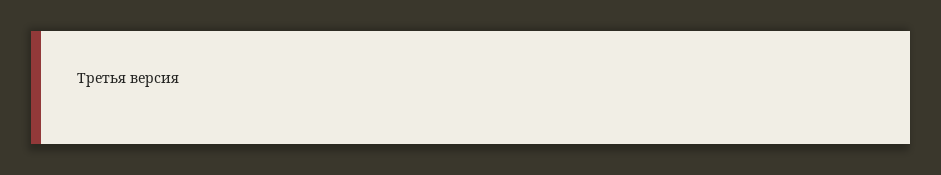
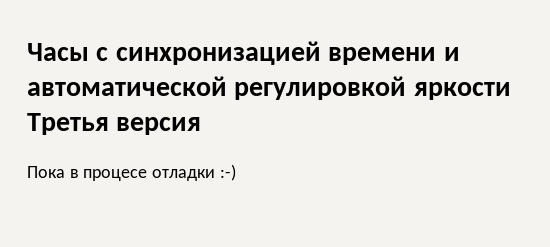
[77,73,179,87] Третья версия -> [27,41,460,65] [27,76,511,100] [27,113,202,135] [27,164,236,181] Часы с синхронизацией времени и автоматической регулировкой яркости Третья версия // Пока в процесе отладки :-)

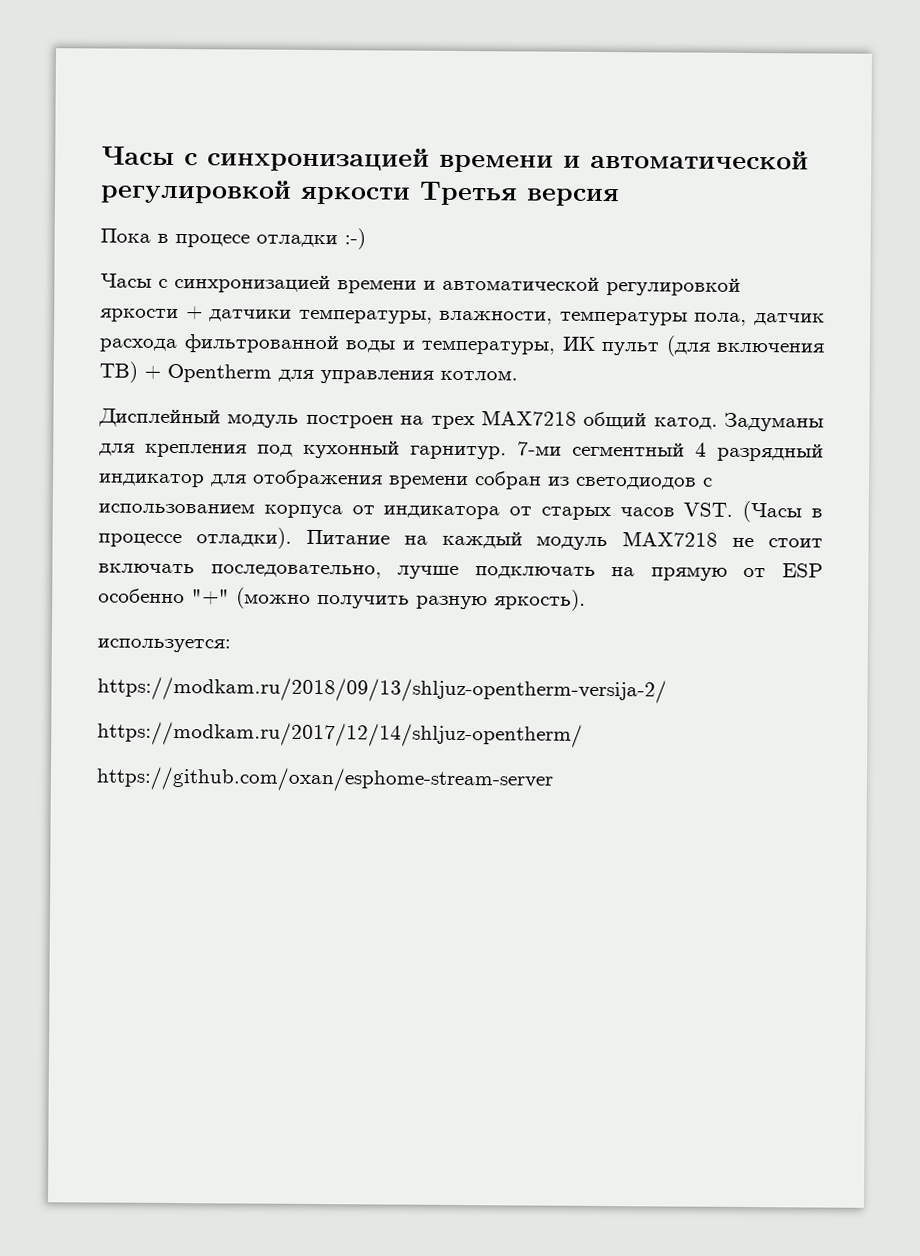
(236, 172) none -> [100,273,741,296] [100,306,825,326] [99,334,824,357] [99,361,518,384] [98,408,824,432] [99,439,824,462] [98,469,713,490] [98,500,824,523] [98,527,823,551] [98,563,823,581] [98,587,586,611] [97,638,231,653] [97,676,667,704] [97,721,583,748] [96,766,554,793] // Часы с синхронизацией времени и автоматической регулировкой яркости + датчики температуры, влажности, температуры пола, датчик расхода фильтрованной воды и температуры, ИК пульт (для включения ТВ) + Opentherm для управления котлом. // Дисплейный модуль построен на трех MAX7218 общий катод. Задуманы для крепления под кухонный гарнитур. 7-ми сегментный 4 разрядный индикатор для отображения времени собран из светодиодов с использованием корпуса от индикатора от старых часов VST. (Часы в процессе отладки). Питание на каждый модуль MAX7218 не стоит включать последовательно, лучше подключать на прямую от ESP особенно "+" (можно получить разную яркость). // используется: // https://modkam.ru/2018/09/13/shljuz-opentherm-versija-2/ // https://modkam.ru/2017/12/14/shljuz-opentherm/ // https://github.com/oxan/esphome-stream-server

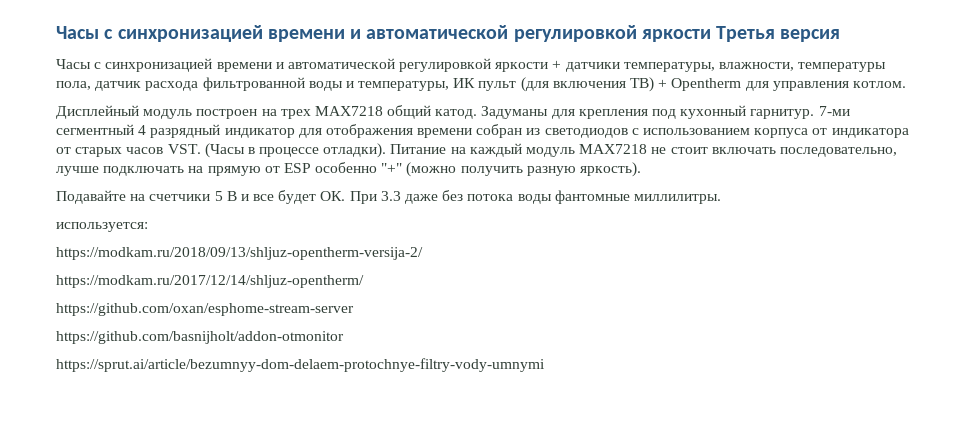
[100,228,366,250] // Пока в процесе отладки :-) -> (841, 35) none
(586, 600) none -> [56,190,721,204] // Подавайте на счетчики 5 В и все будет ОК. При 3.3 даже без потока воды фантомные миллилитры.
(554, 779) none -> [56,331,344,344] [56,358,545,372] // https://github.com/basnijholt/addon-otmonitor // https://sprut.ai/article/bezumnyy-dom-delaem-protochnye-filtry-vody-umnymi

